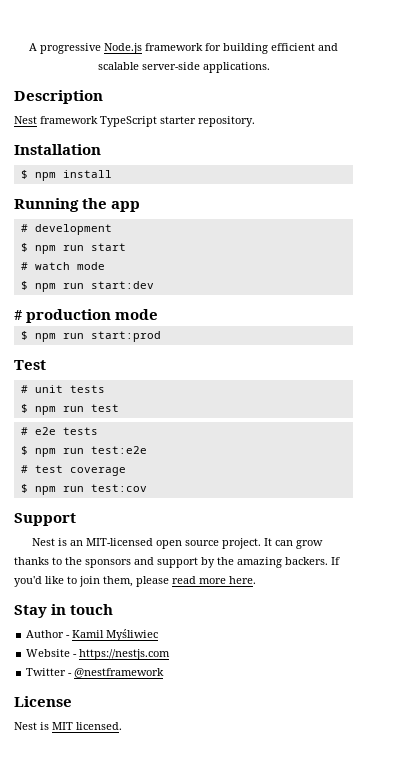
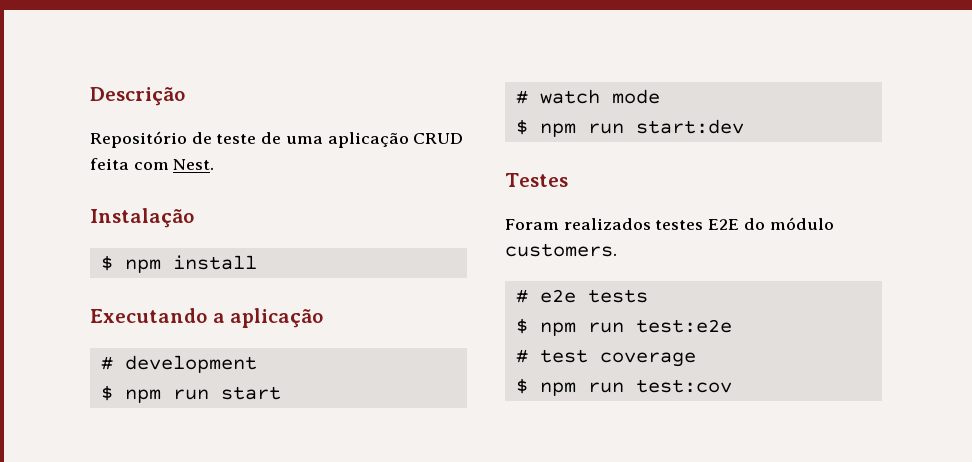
[29,43,338,54] [97,62,270,73] [14,90,103,104] [14,116,255,127] [14,144,101,155] A progressive Node.js framework for building efficient and scalable server-side applications. // Description // Nest framework TypeScript starter repository. // Installation -> [90,87,185,106] [90,131,464,148] [90,158,215,170] [90,208,194,228] Descrição // Repositório de teste de uma aplicação CRUD feita com Nest. // Instalação
[14,198,141,212] Running the app -> [90,308,324,328] Executando a aplicação
[14,309,159,323] [20,331,161,342] [14,360,46,370] [20,385,105,393] [20,404,119,415] # production mode // $ npm run start:prod // Test // # unit tests // $ npm run test -> [505,173,568,187] [505,217,834,230] [505,243,617,257] Testes // Foram realizados testes E2E do módulo customers.
[14,513,76,526] [32,538,324,549] [14,557,340,568] [14,576,256,587] [14,604,114,618] [26,629,159,641] [26,649,171,660] [26,668,165,678] [14,696,72,707] [14,722,122,730] // Support // Nest is an MIT-licensed open source project. It can grow thanks to the sponsors and support by the amazing backers. If you'd like to join them, please read more here. // Stay in touch // Author - Kamil Myśliwiec // Website - https://nestjs.com // Twitter - @nestframework // License // Nest is MIT licensed. -> (732, 386) none

